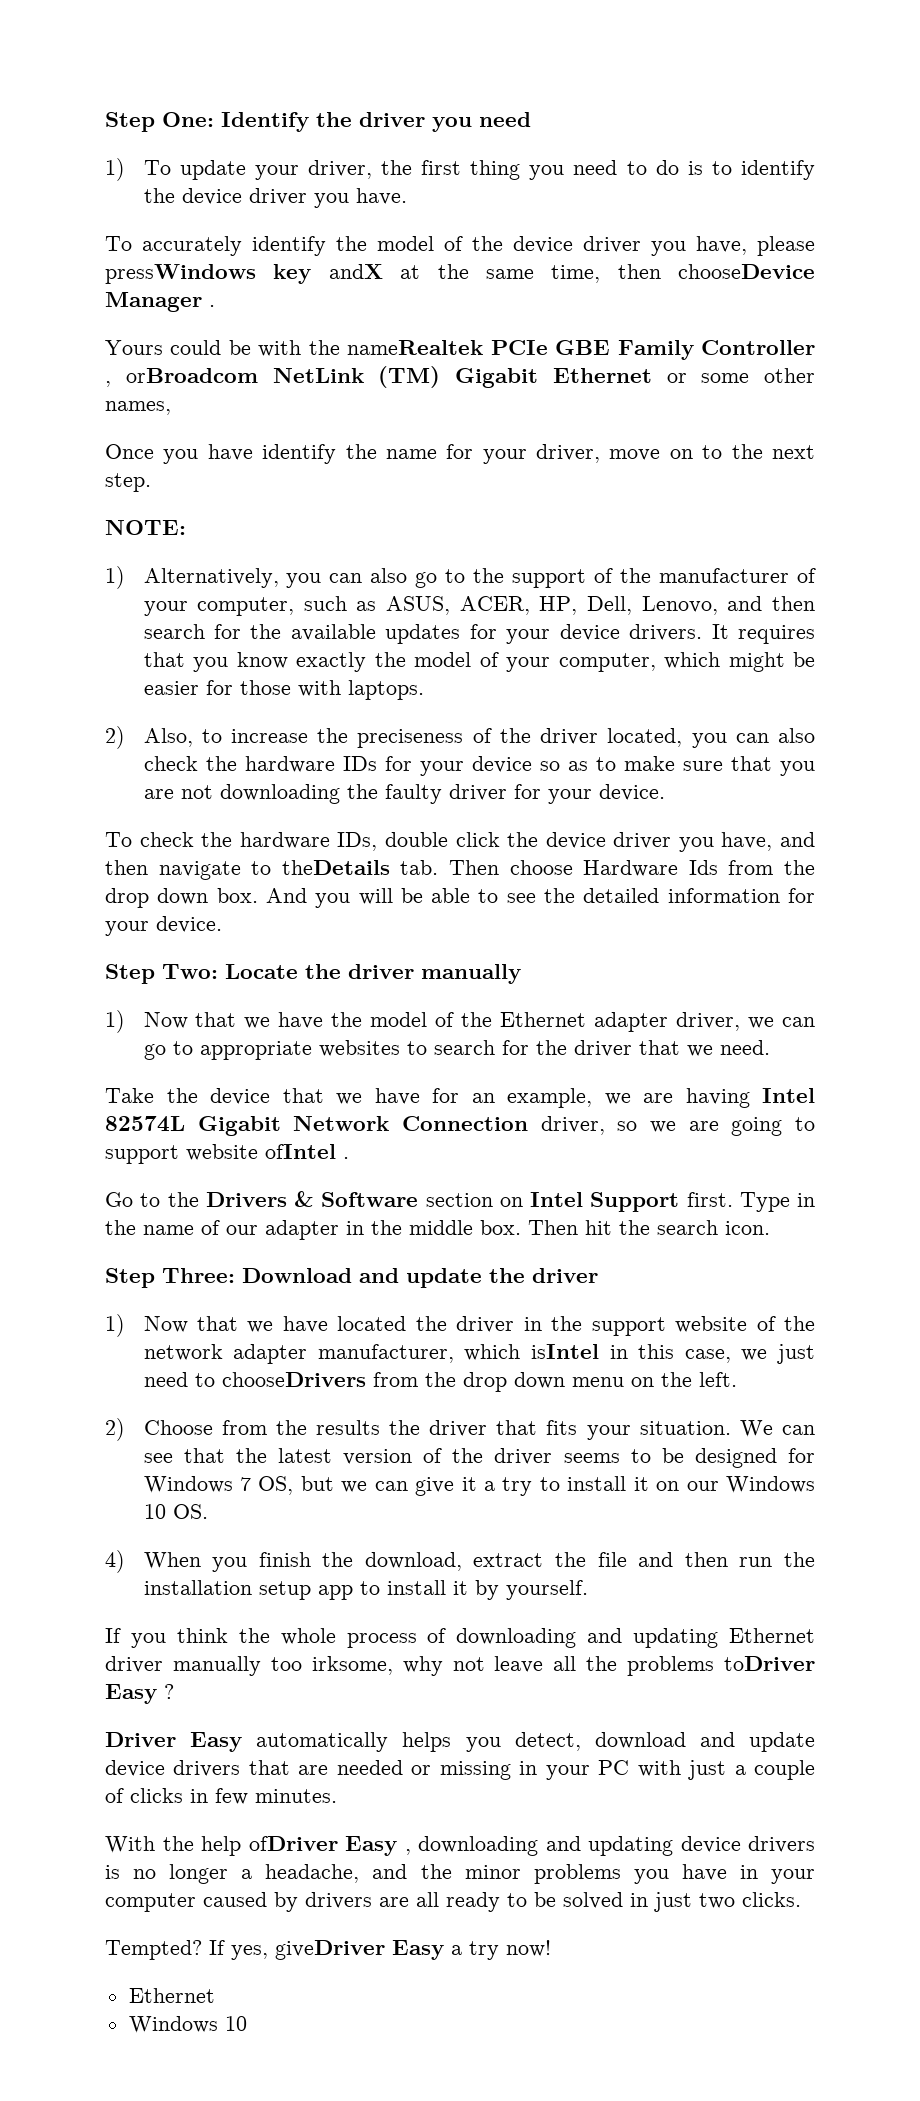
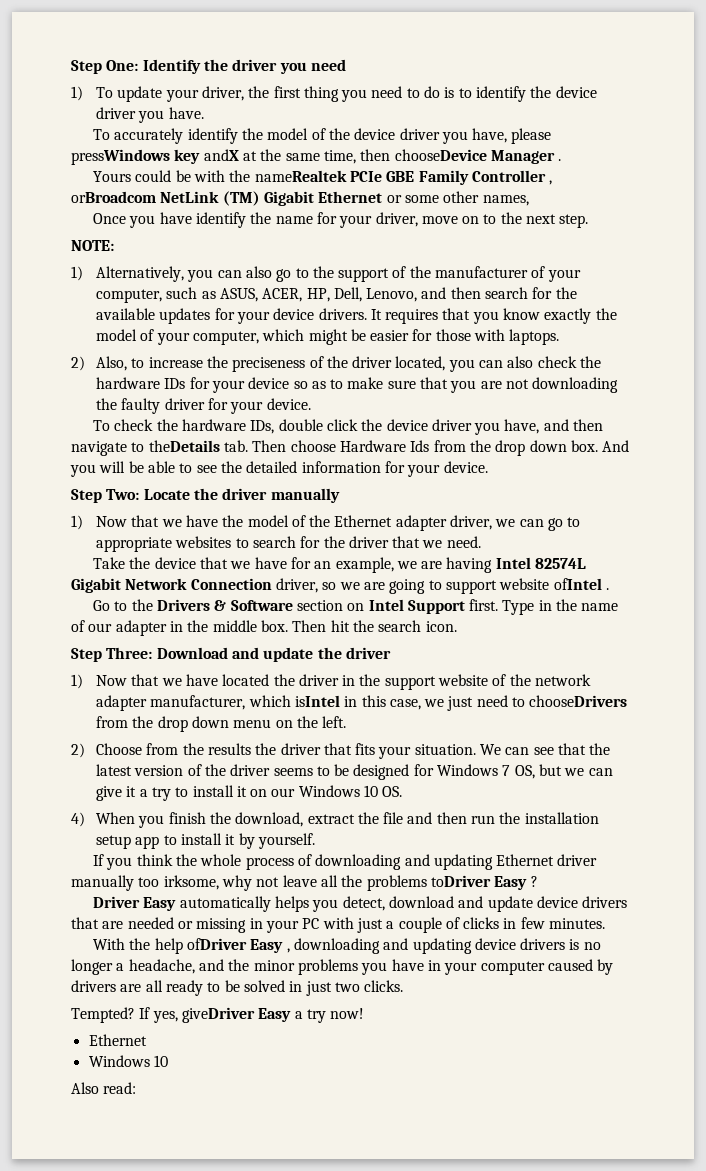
(247, 2023) none -> [71,1082,137,1094] // Also read:

